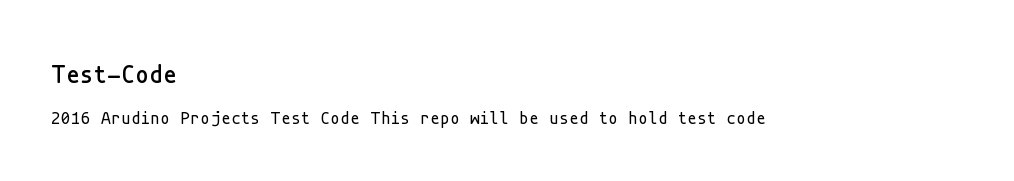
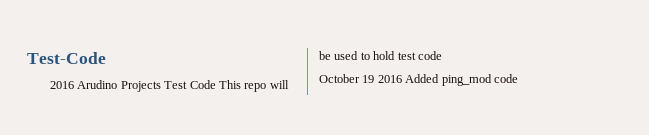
(766, 117) none -> [319,74,518,86] // October 19 2016 Added ping_mod code

